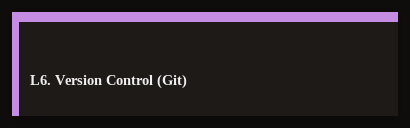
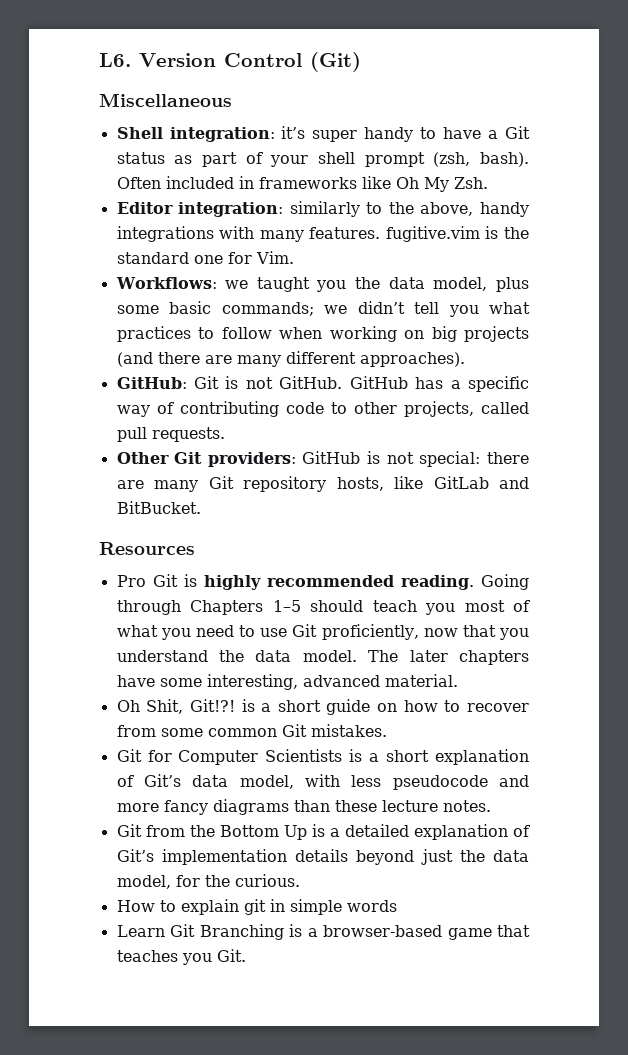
(187, 81) none -> [99,93,232,107] [116,126,530,142] [116,152,529,167] [116,176,488,192] [116,201,529,217] [116,226,529,242] [116,251,294,264] [115,277,529,292] [116,301,530,317] [116,326,529,342] [116,351,465,367] [116,376,529,392] [116,401,529,417] [116,427,225,442] [116,451,529,467] [116,476,529,492] [116,501,201,514] [99,542,195,555] [116,574,529,590] [116,600,530,615] [116,624,529,640] [116,650,529,665] [116,674,458,690] [116,699,529,715] [116,724,387,737] [116,749,529,765] [116,774,529,790] [116,799,491,815] [116,824,530,840] [116,849,529,865] [116,874,300,889] [116,899,397,915] [116,924,530,940] [116,949,246,965] // Miscellaneous // Shell integration: it’s super handy to have a Git status as part of your shell prompt (zsh, bash). Often included in frameworks like Oh My Zsh. // Editor integration: similarly to the above, handy integrations with many features. fugitive.vim is the standard one for Vim. // Workflows: we taught you the data model, plus some basic commands; we didn’t tell you what practices to follow when working on big projects (and there are many different approaches). // GitHub: Git is not GitHub. GitHub has a specific way of contributing code to other projects, called pull requests. // Other Git providers: GitHub is not special: there are many Git repository hosts, like GitLab and BitBucket. // Resources // Pro Git is highly recommended reading. Going through Chapters 1–5 should teach you most of what you need to use Git proficiently, now that you understand the data model. The later chapters have some interesting, advanced material. // Oh Shit, Git!?! is a short guide on how to recover from some common Git mistakes. // Git for Computer Scientists is a short explanation of Git’s data model, with less pseudocode and more fancy diagrams than these lecture notes. // Git from the Bottom Up is a detailed explanation of Git’s implementation details beyond just the data model, for the curious. // How to explain git in simple words // Learn Git Branching is a browser-based game that teaches you Git.

